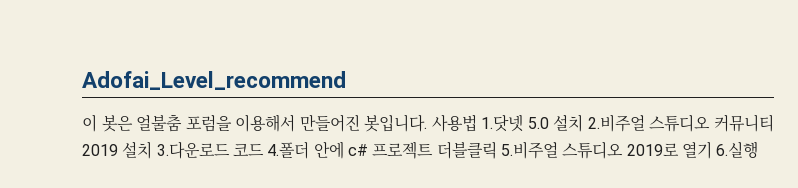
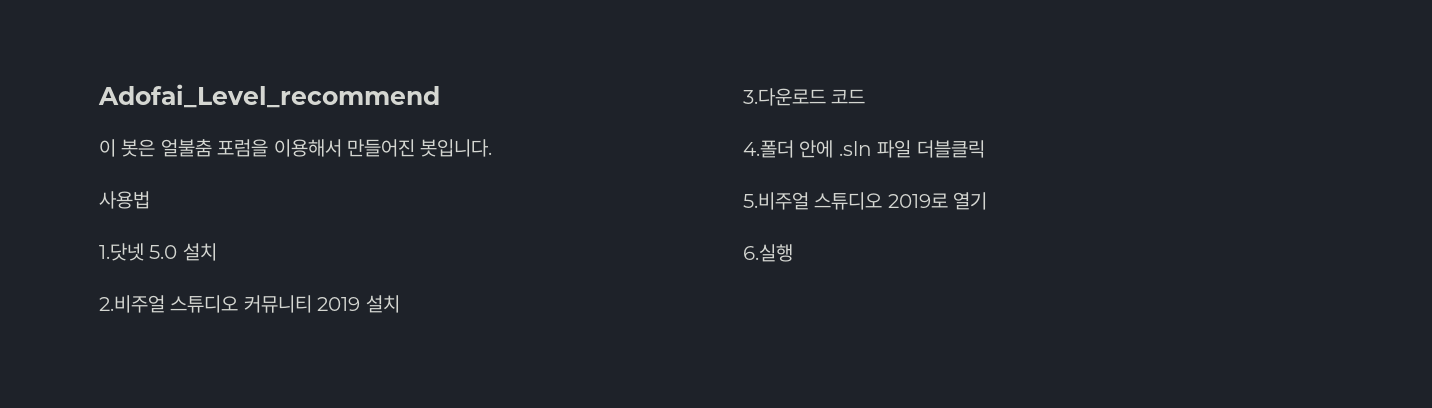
(428, 123) none -> (493, 148) //
(477, 123) none -> (150, 200) //
(584, 123) none -> (217, 252) //
(153, 150) none -> (400, 304) //
(264, 150) none -> (866, 96) //
[347,141,434,159] c# 프로젝트 -> [838,140,912,158] .sln 파일
(497, 150) none -> (985, 149) //
(712, 150) none -> (988, 201) //

